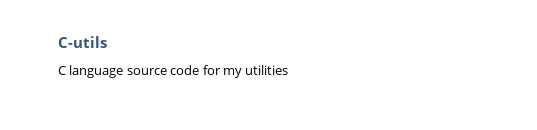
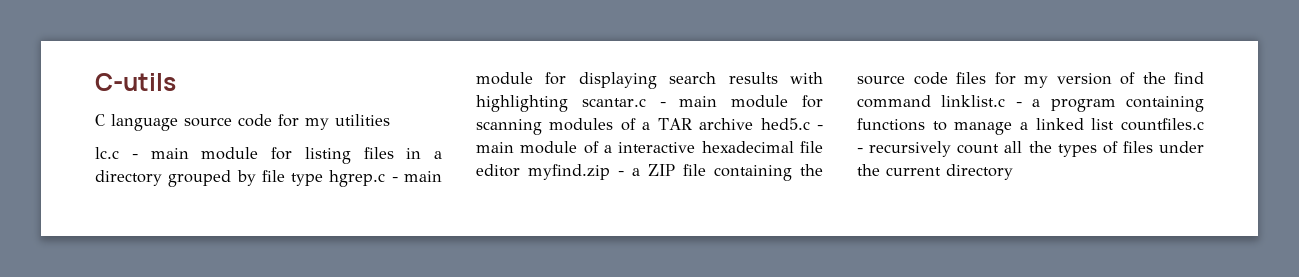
(289, 70) none -> [95,147,442,164] [95,170,442,187] [476,72,823,89] [476,95,823,112] [476,118,823,135] [476,141,823,154] [476,164,823,181] [857,72,1204,88] [857,95,1204,112] [857,118,1204,135] [857,141,1204,157] [857,164,1013,180] // lc.c - main module for listing files in a directory grouped by file type hgrep.c - main module for displaying search results with highlighting scantar.c - main module for scanning modules of a TAR archive hed5.c - main module of a interactive hexadecimal file editor myfind.zip - a ZIP file containing the source code files for my version of the find command linklist.c - a program containing functions to manage a linked list countfiles.c - recursively count all the types of files under the current directory

